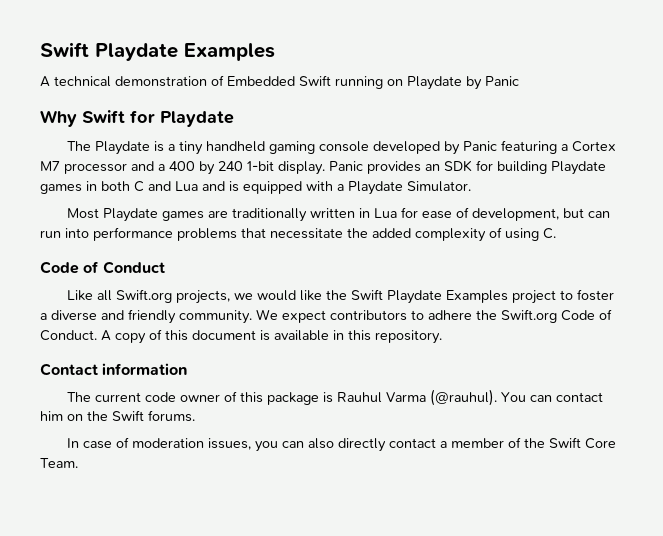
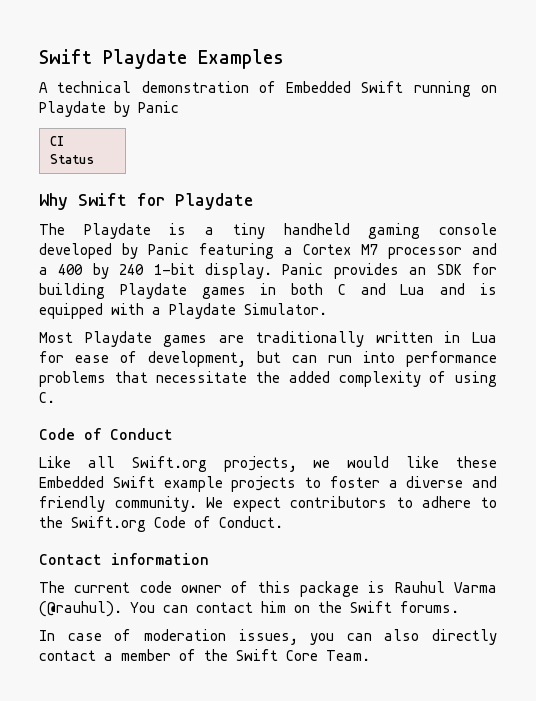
(519, 81) none -> [50,136,65,146] [50,154,95,164] // CI Status
[325,289,556,304] the Swift Playdate Examples project -> [455,456,497,468] [39,476,297,492] these Embedded Swift example projects
(472, 315) none -> [481,497,497,508] to
[101,329,442,344] A copy of this document is available in this repository. -> (283, 522) none

